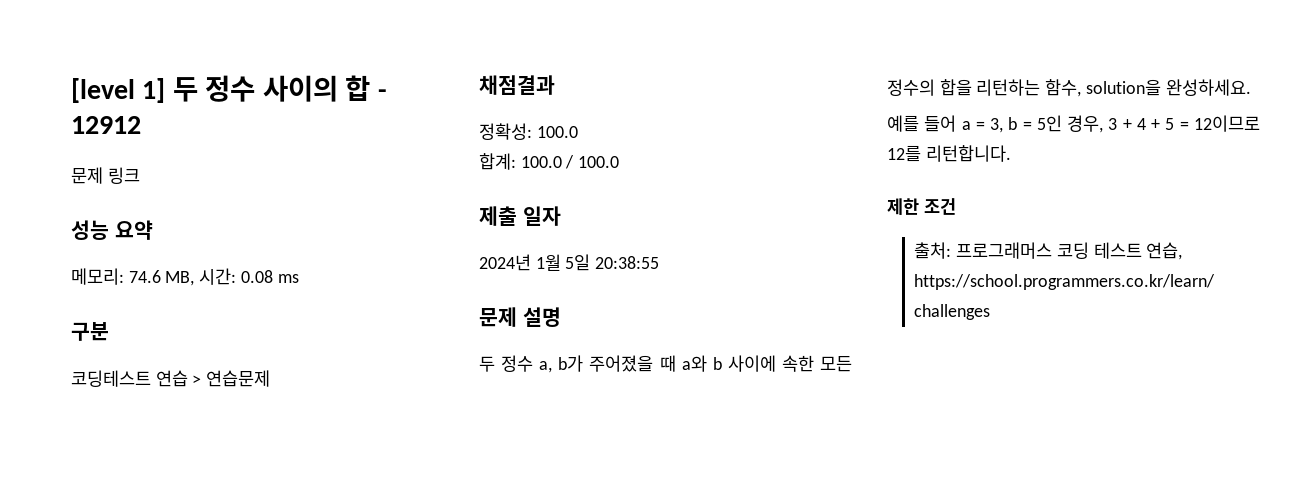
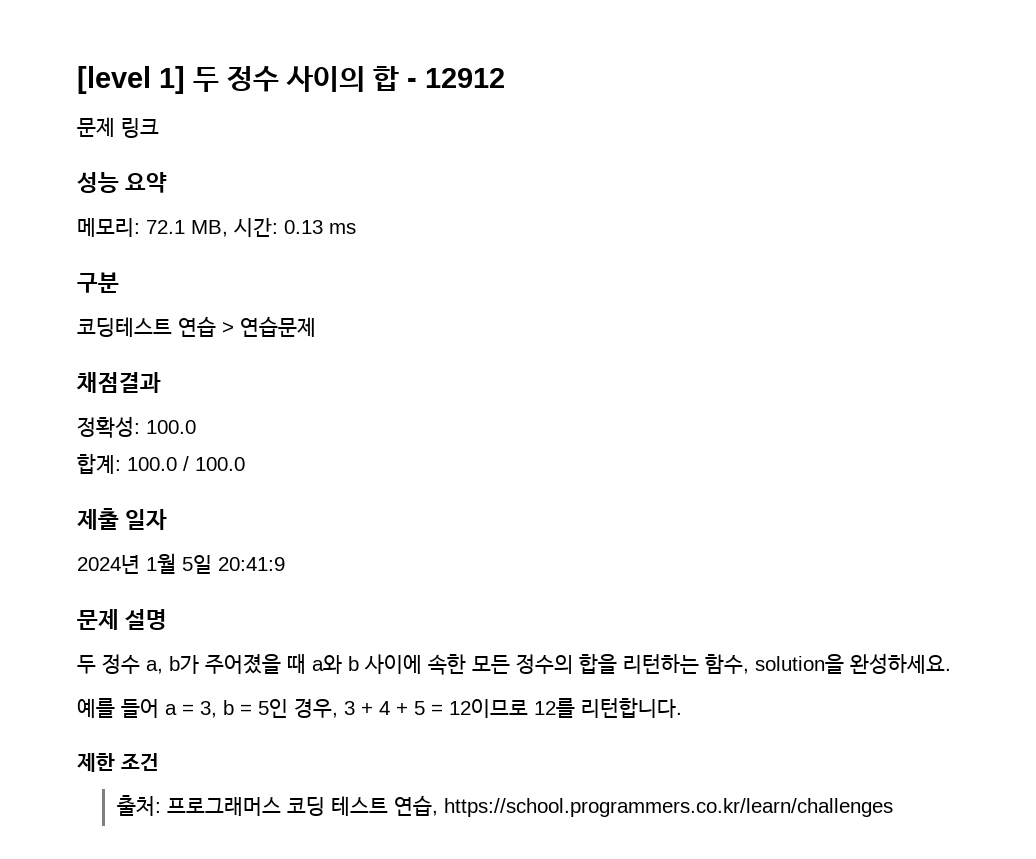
[128,270,161,283] 74.6 -> [146,220,185,234] 72.1
[240,270,273,283] 0.08 -> [284,220,323,234] 0.13
[595,256,660,269] 20:38:55 -> [218,557,285,571] 20:41:9

